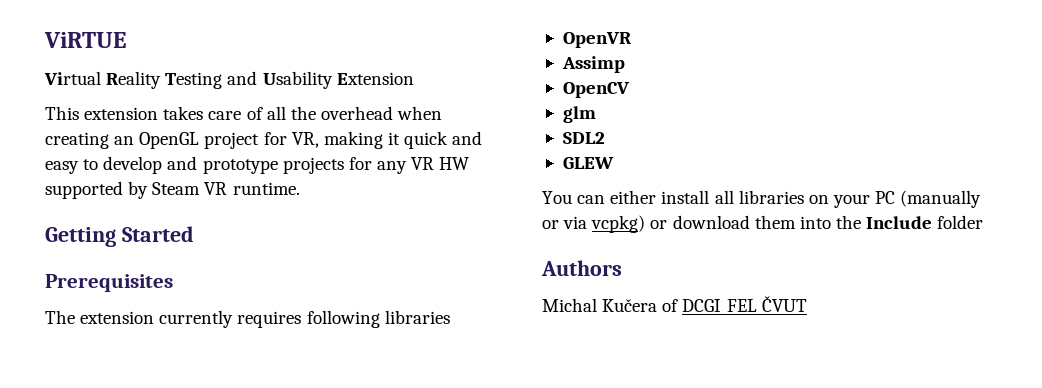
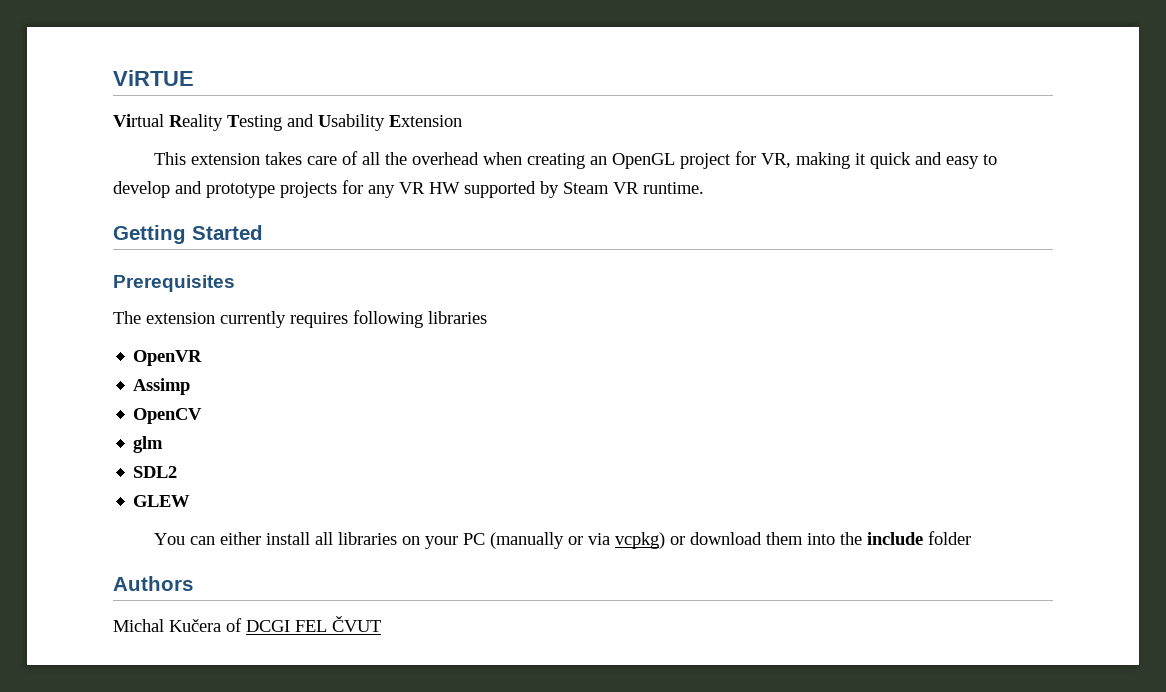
[866,216,933,229] Include -> [866,532,923,545] include

